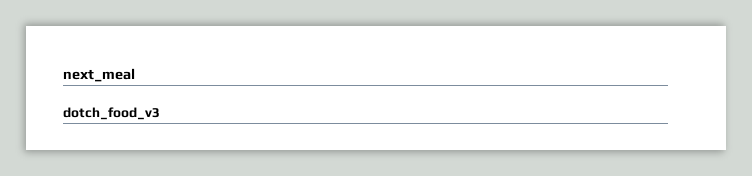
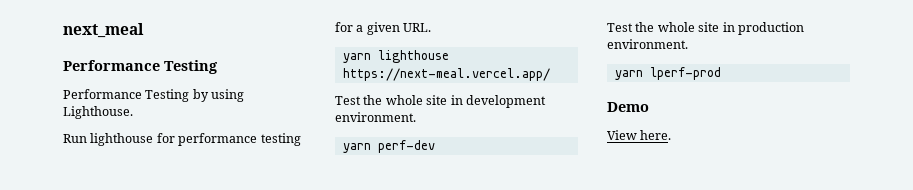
[63,107,160,120] dotch_food_v3 -> [63,60,218,74] [63,89,245,102] [63,106,133,119] [63,133,301,146] [335,22,432,35] [342,50,449,63] [342,68,550,81] [335,95,546,108] [335,112,416,122] [342,140,435,153] [607,22,804,35] [607,39,688,49] [614,67,721,80] [607,102,649,112] [607,130,672,140] Performance Testing // Performance Testing by using Lighthouse. // Run lighthouse for performance testing for a given URL. // yarn lighthouse https://next-meal.vercel.app/ // Test the whole site in development environment. // yarn perf-dev // Test the whole site in production environment. // yarn lperf-prod // Demo // View here.

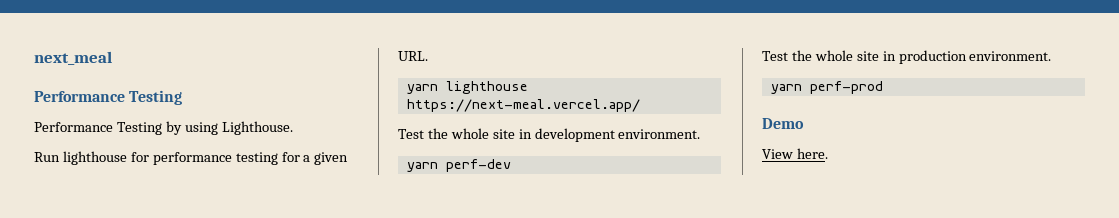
[649,67,721,80] lperf-prod -> [809,81,883,94] perf-prod

